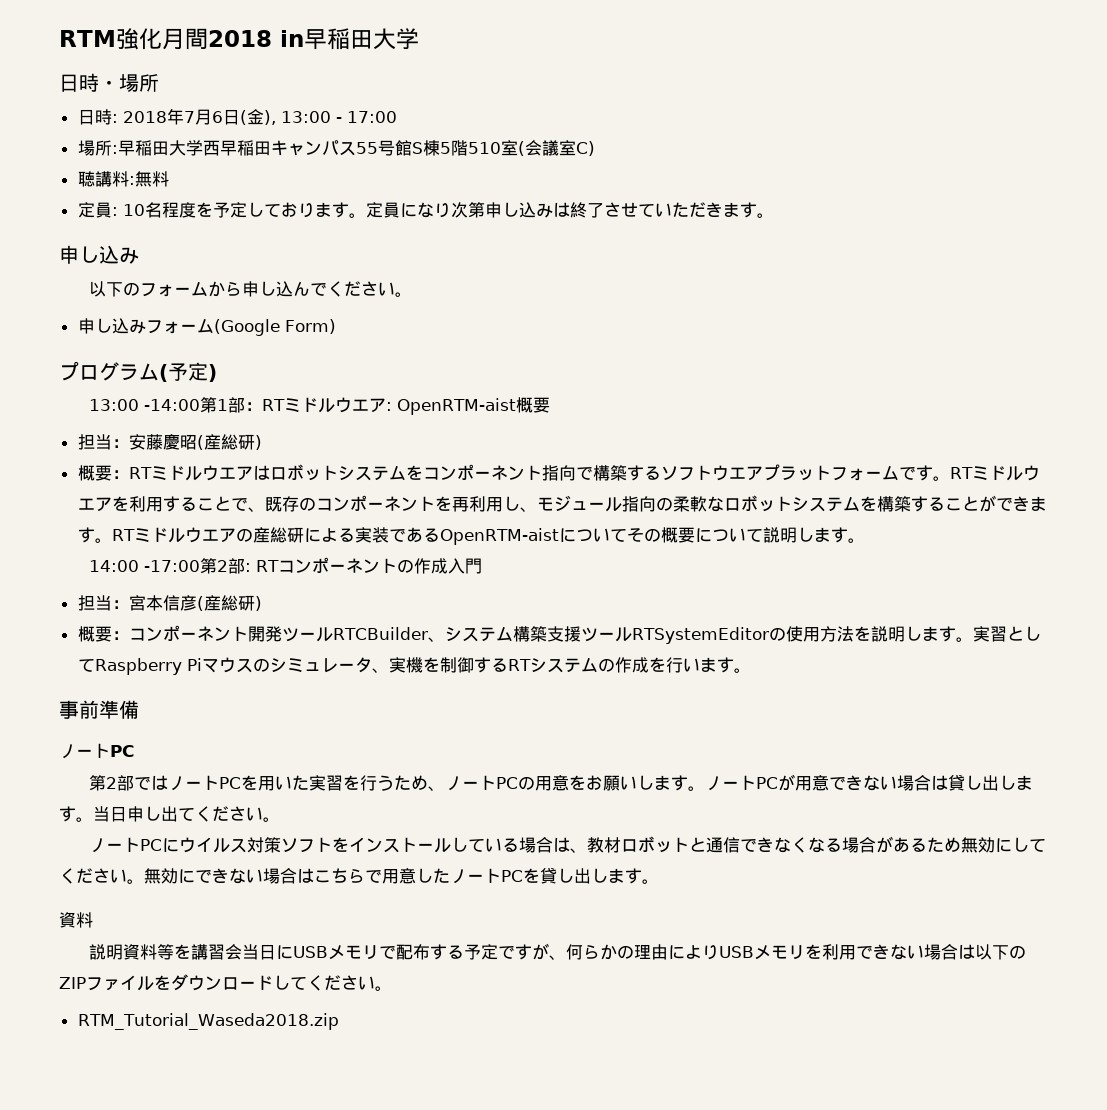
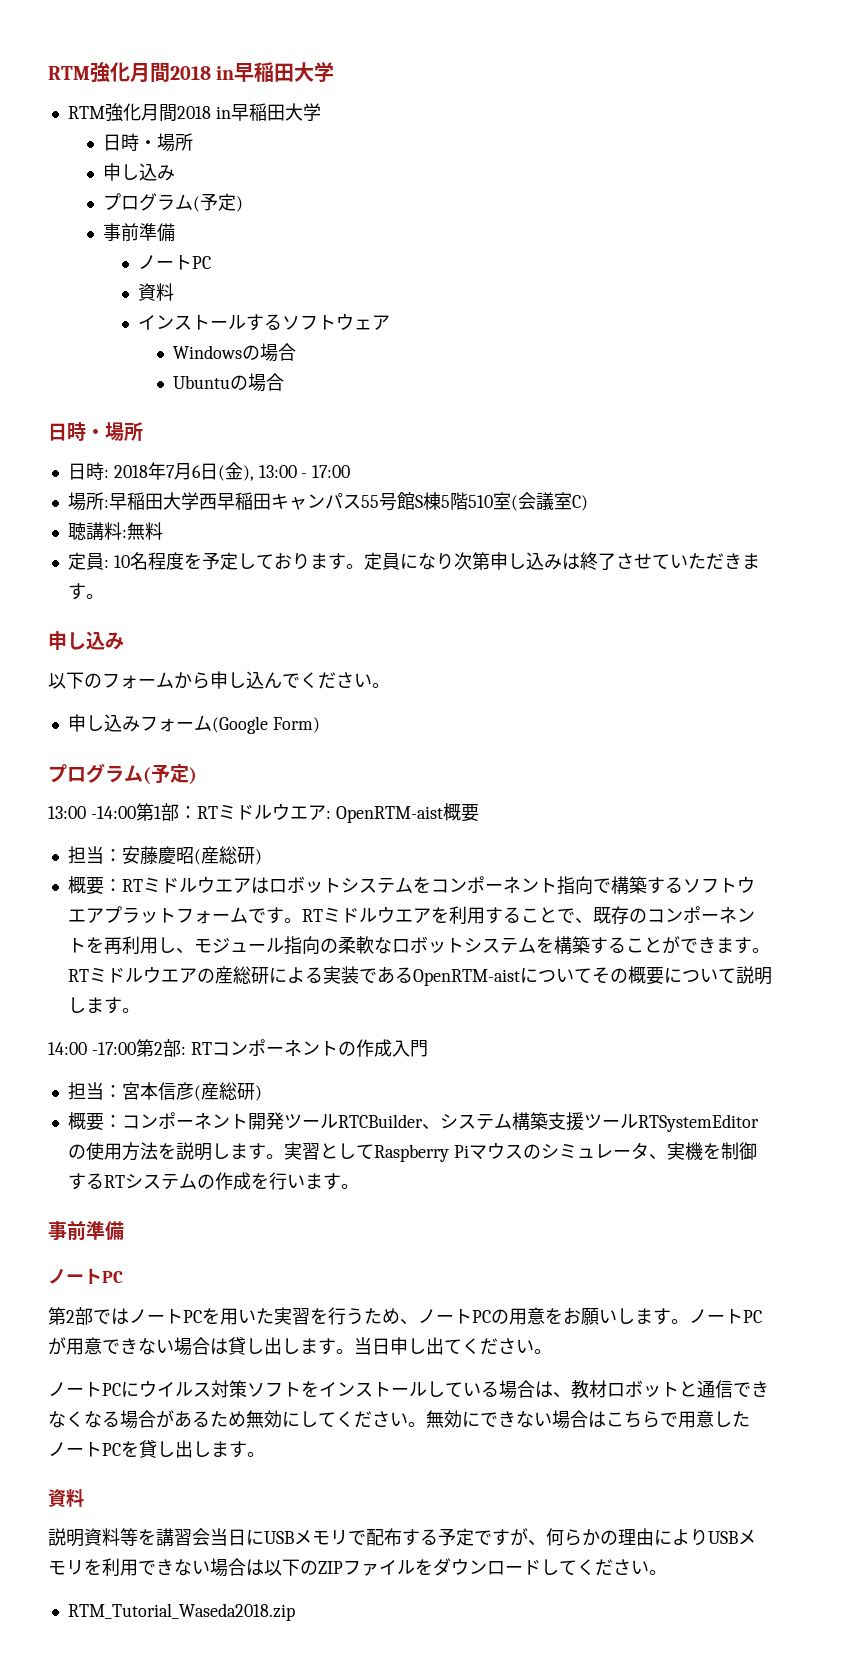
[59,28,419,50] RTM強化月間2018 in早稲田大学 -> [48,62,335,83] [67,103,321,122] [102,133,193,152] [102,163,175,181] [102,193,243,212] [102,223,175,242] [138,255,212,270] [138,283,175,301] [138,313,391,331] [173,343,297,362] [173,373,285,392] RTM強化月間2018 in早稲田大学 // RTM強化月間2018 in早稲田大学 // 日時・場所 // 申し込み // プログラム(予定) // 事前準備 // ノートPC // 資料 // インストールするソフトウェア // Windowsの場合 // Ubuntuの場合

